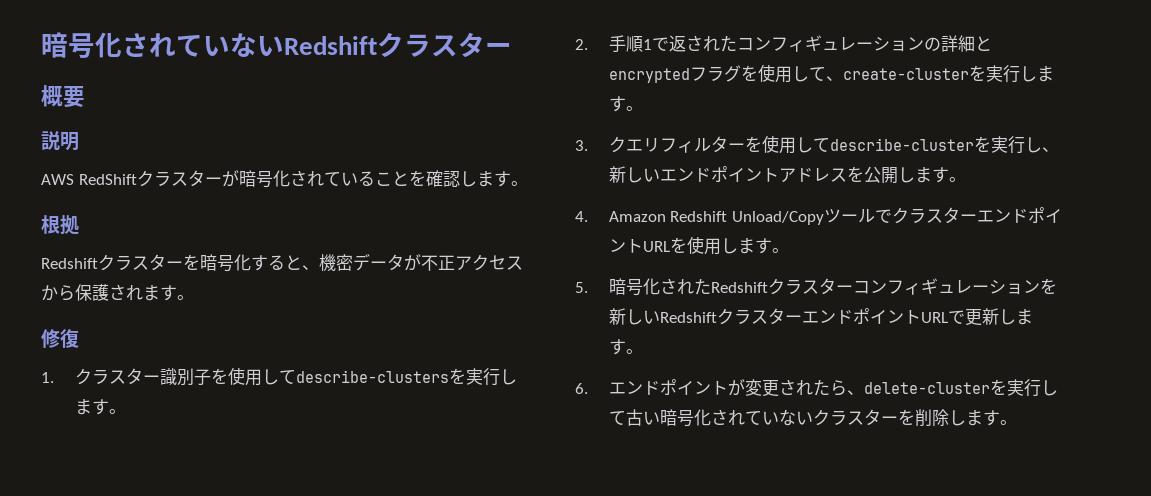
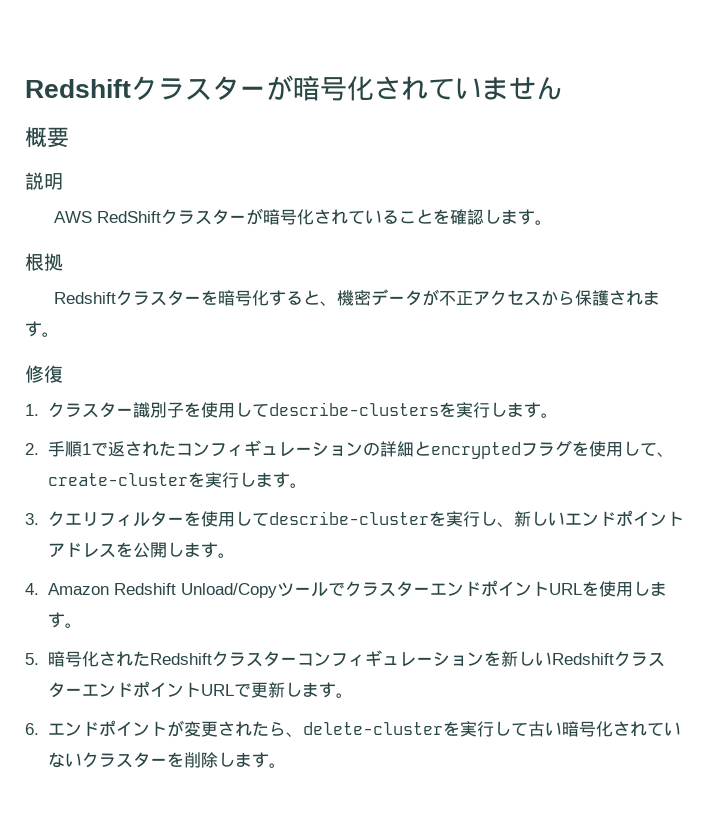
[41,32,512,58] 暗号化されていないRedshiftクラスター -> [25,75,563,101] Redshiftクラスターが暗号化されていません

